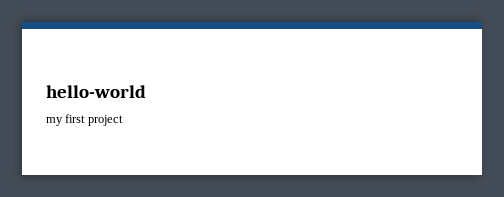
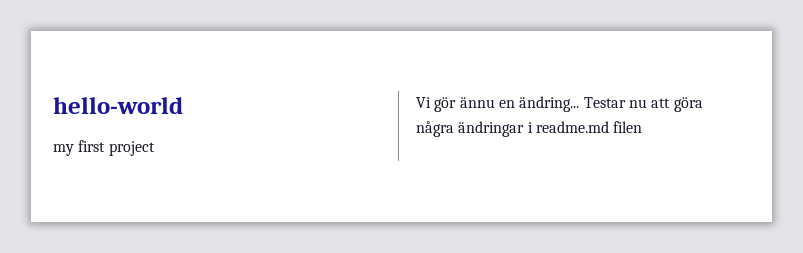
(123, 120) none -> [416,96,703,112] [416,121,643,137] // Vi gör ännu en ändring... Testar nu att göra några ändringar i readme.md filen

